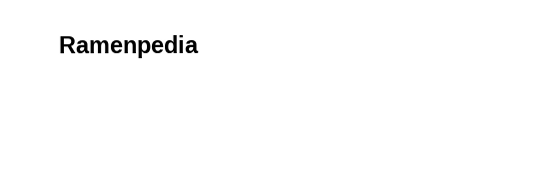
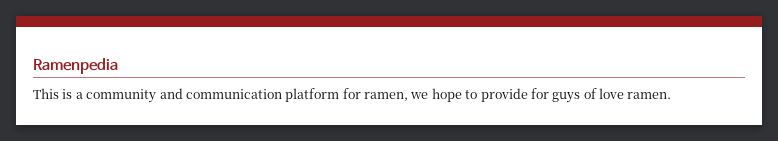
(199, 47) none -> [33,88,672,103] // This is a community and communication platform for ramen, we hope to provide for guys of love ramen.

